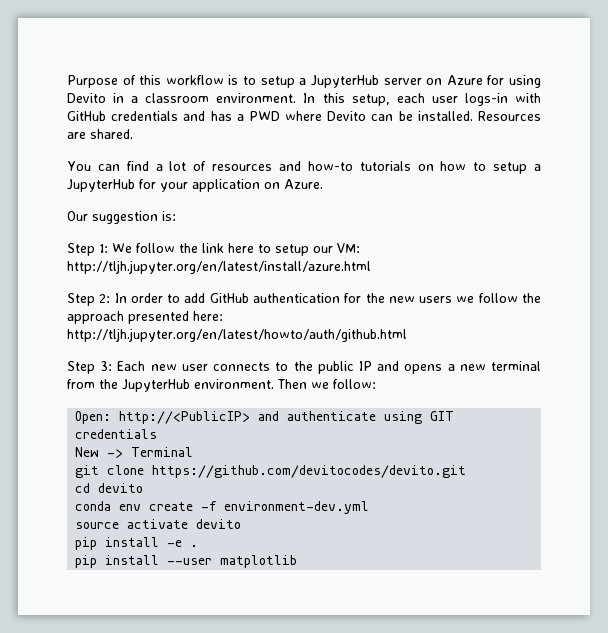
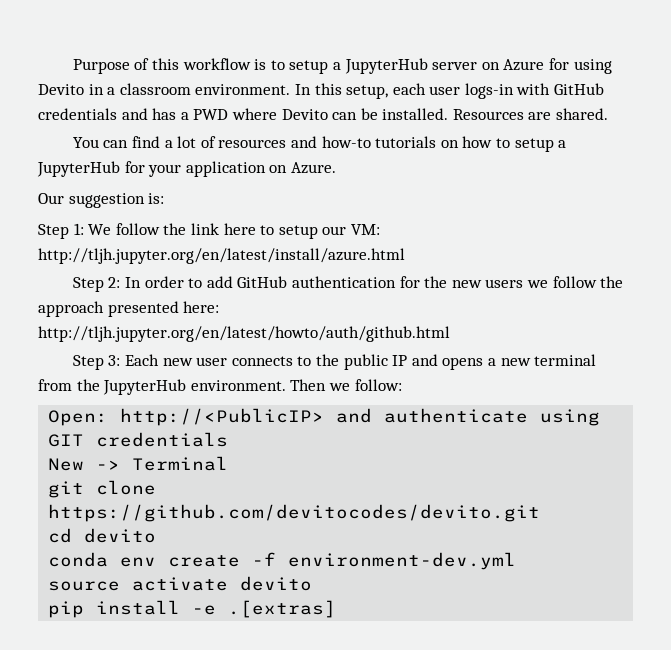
[190,545,199,547] [75,555,298,568] . // pip install --user matplotlib -> [228,600,337,618] .[extras]

